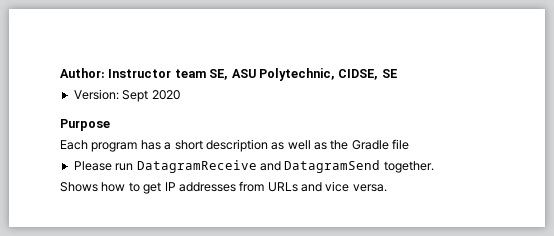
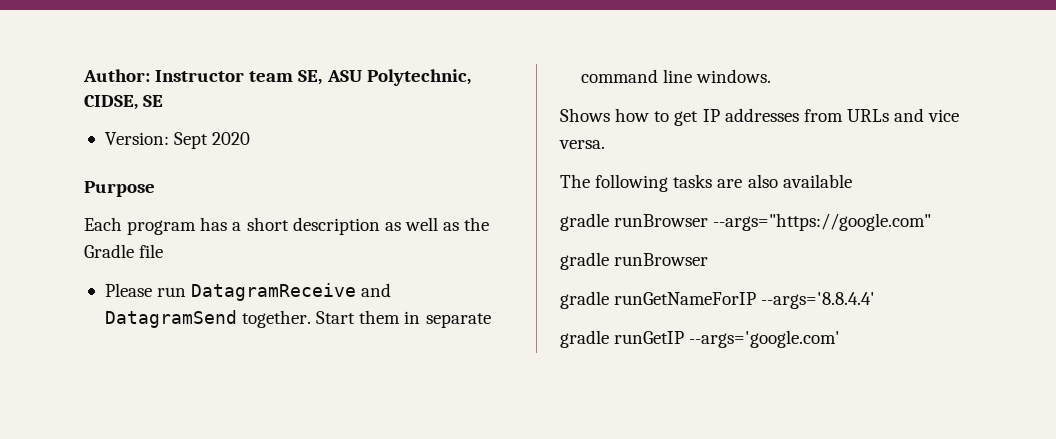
(434, 167) none -> [316,310,491,328] [580,69,772,83] Start them in separate command line windows.
(387, 188) none -> [560,174,852,192] [560,213,932,231] [560,252,709,270] [560,291,876,309] [560,330,841,348] // The following tasks are also available // gradle runBrowser --args="https://google.com" // gradle runBrowser // gradle runGetNameForIP --args='8.8.4.4' // gradle runGetIP --args='google.com'

